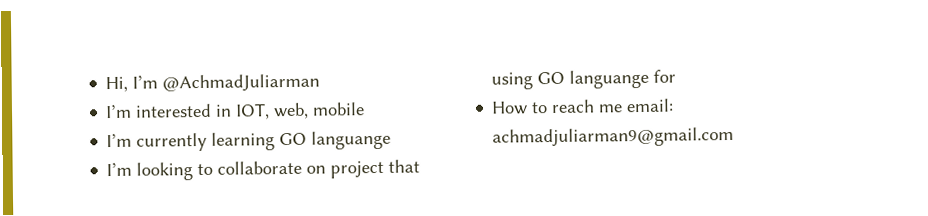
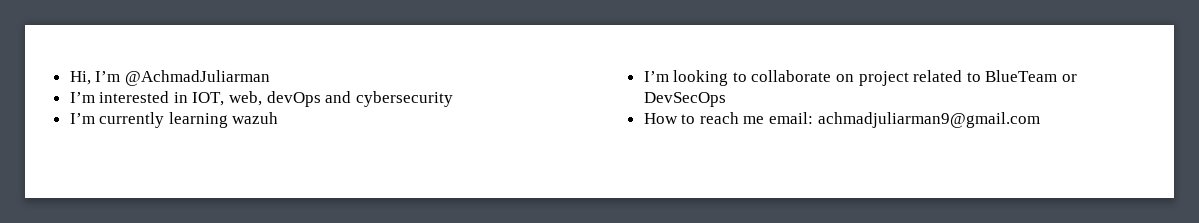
[312,102,366,116] mobile -> [266,91,453,107] devOps and cybersecurity
[279,130,392,150] GO languange -> [232,112,279,124] wazuh
[388,159,421,173] [491,69,677,90] that using GO languange for -> [913,70,1078,82] [643,92,726,107] related to BlueTeam or DevSecOps

